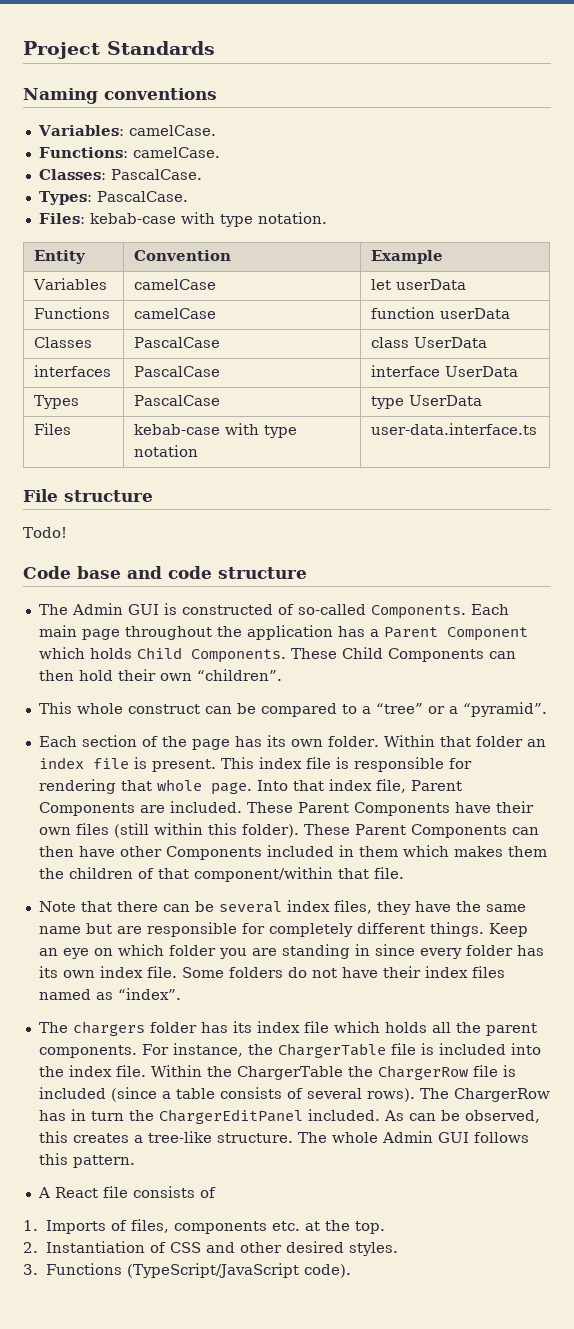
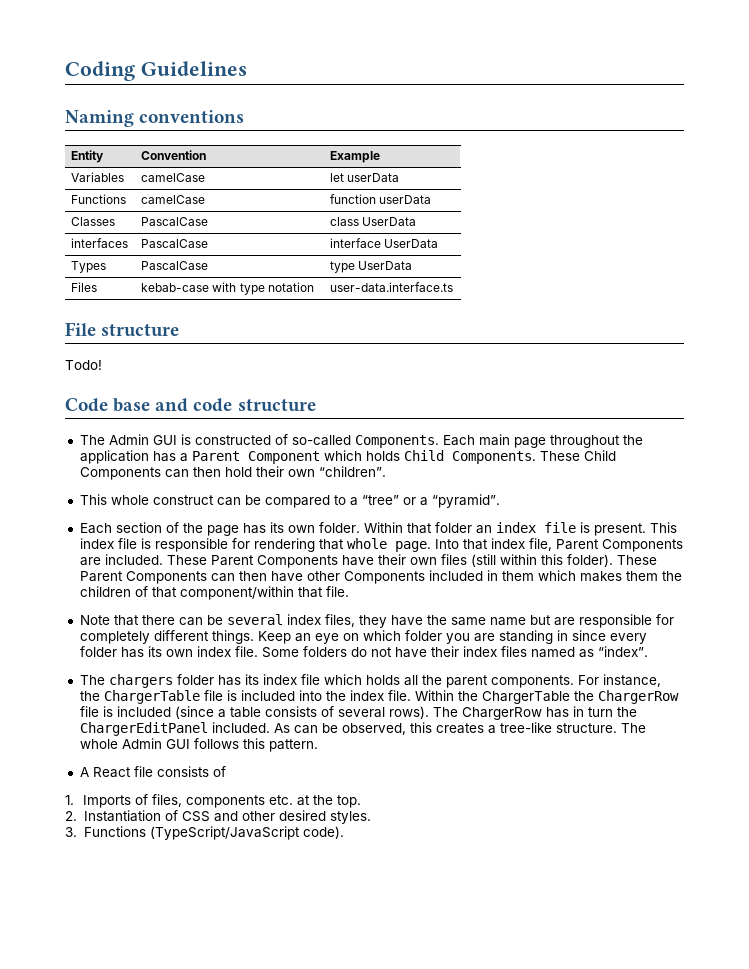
[23,41,215,59] Project Standards -> [65,61,247,81] Coding Guidelines
[37,125,216,136] [38,147,220,158] [38,169,202,180] [38,191,188,205] [38,212,327,227] // Variables: camelCase. // Functions: camelCase. // Classes: PascalCase. // Types: PascalCase. // Files: kebab-case with type notation. -> (245, 116) none

